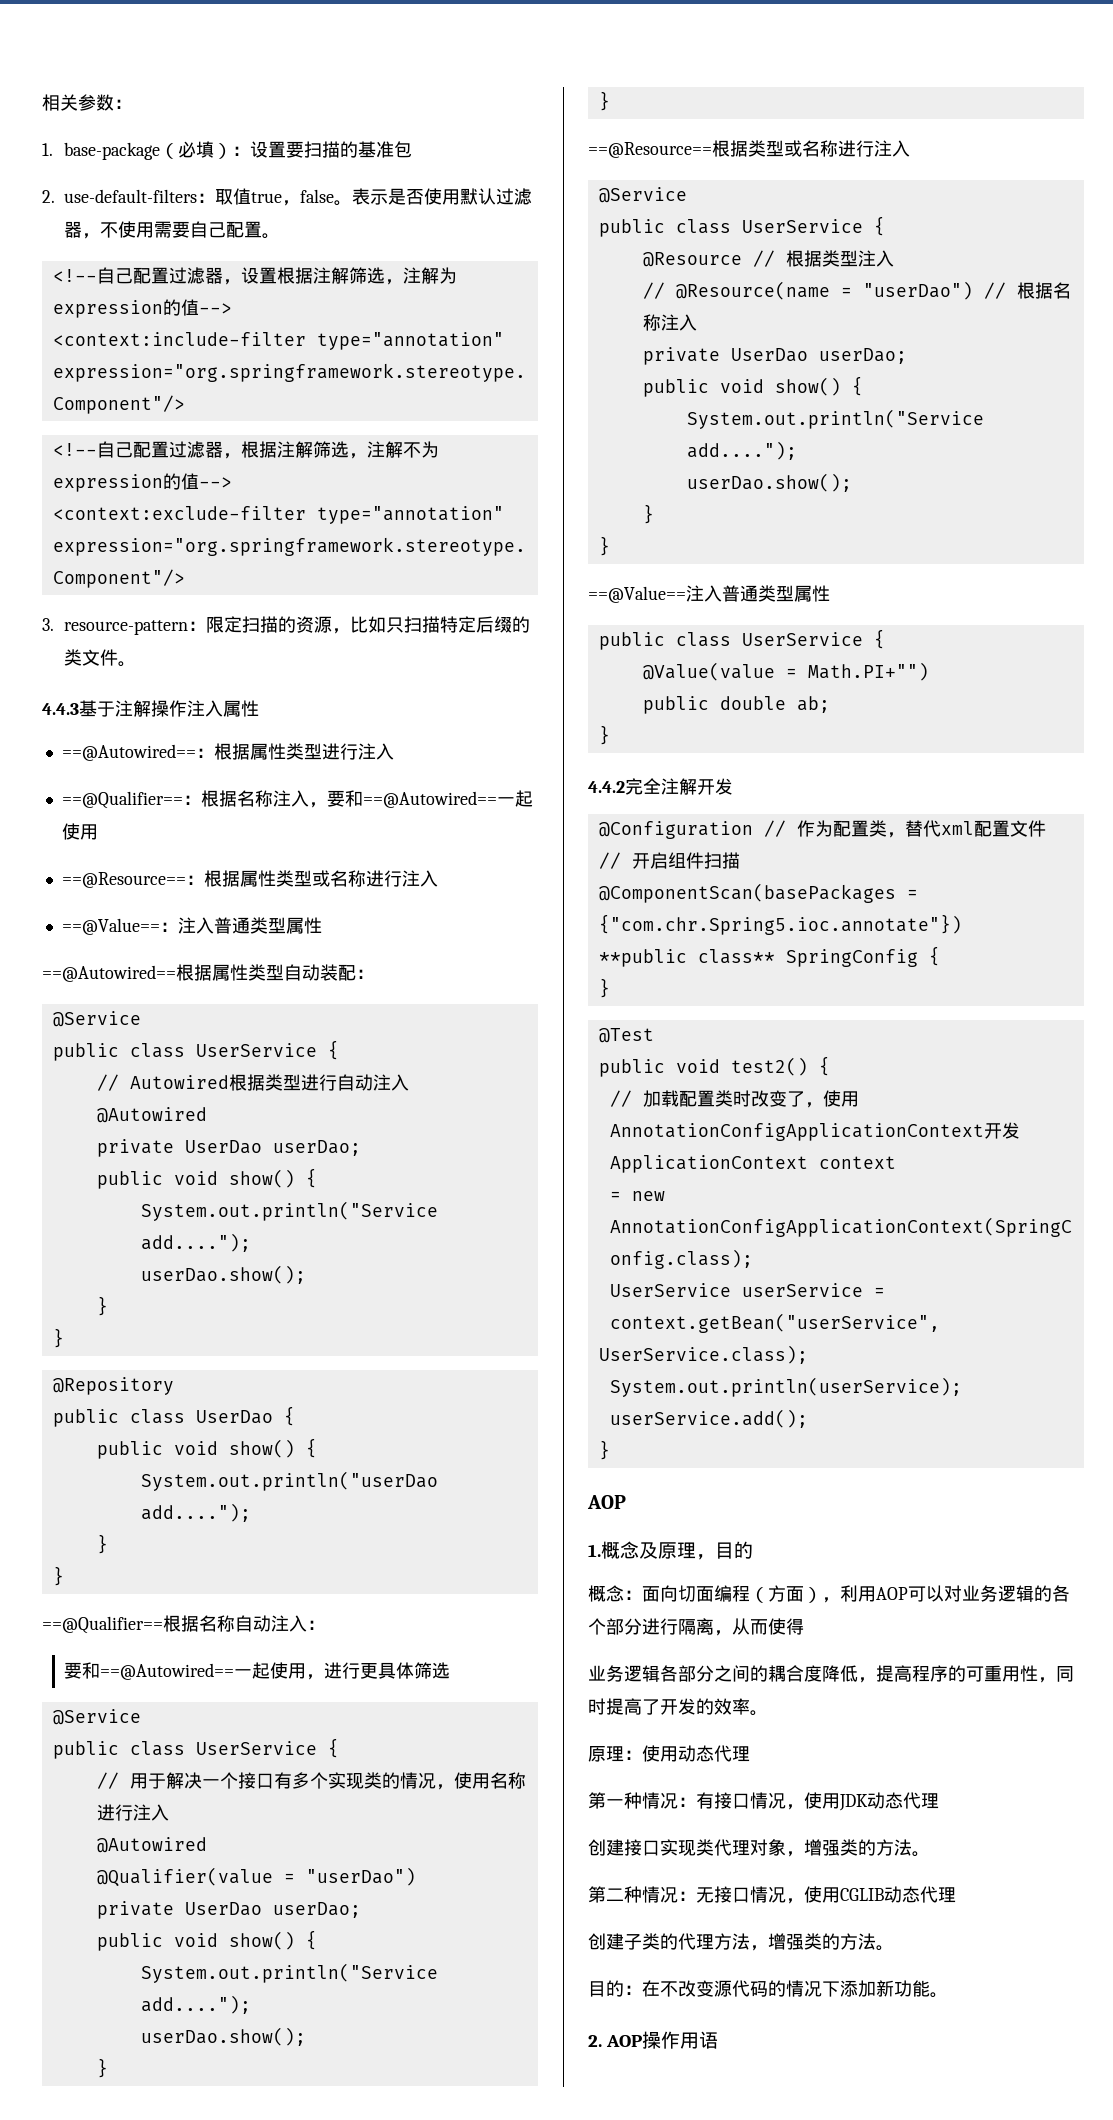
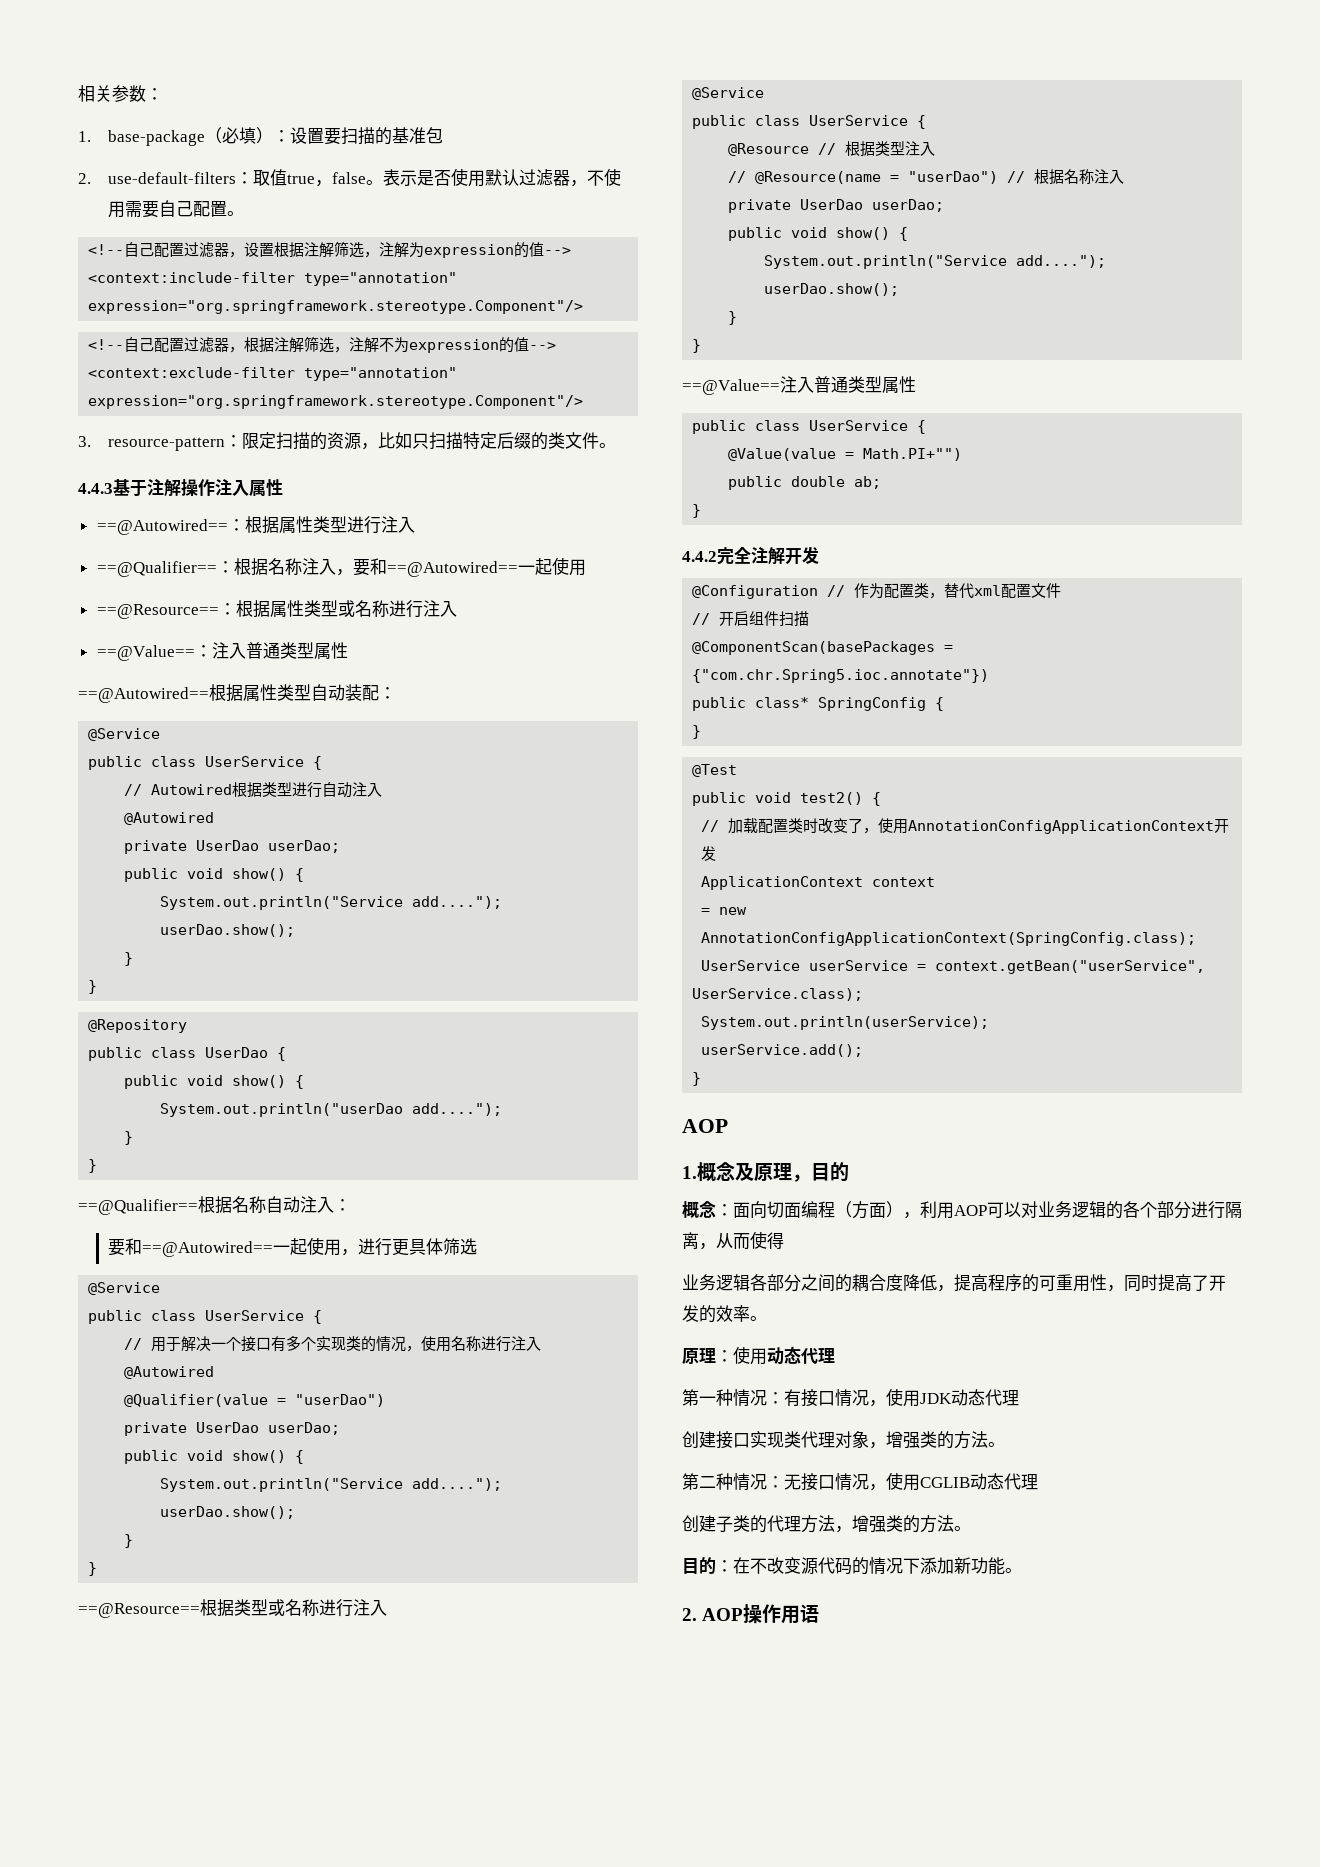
[598,949,775,967] **public class** -> [692,697,810,711] public class*

